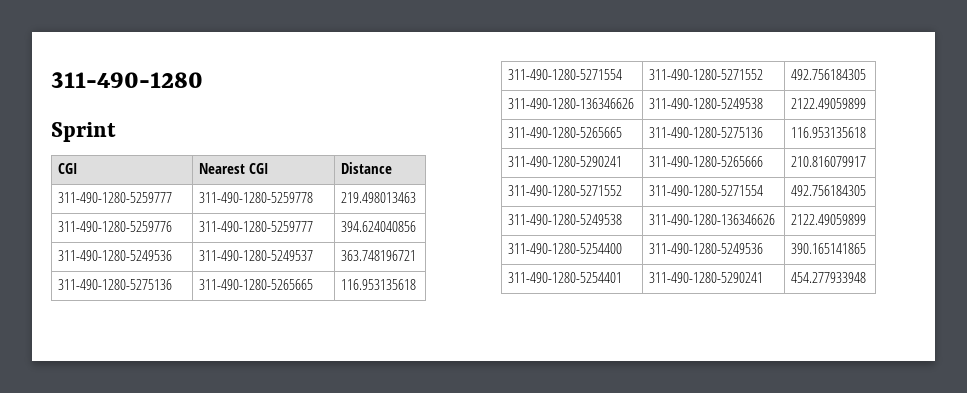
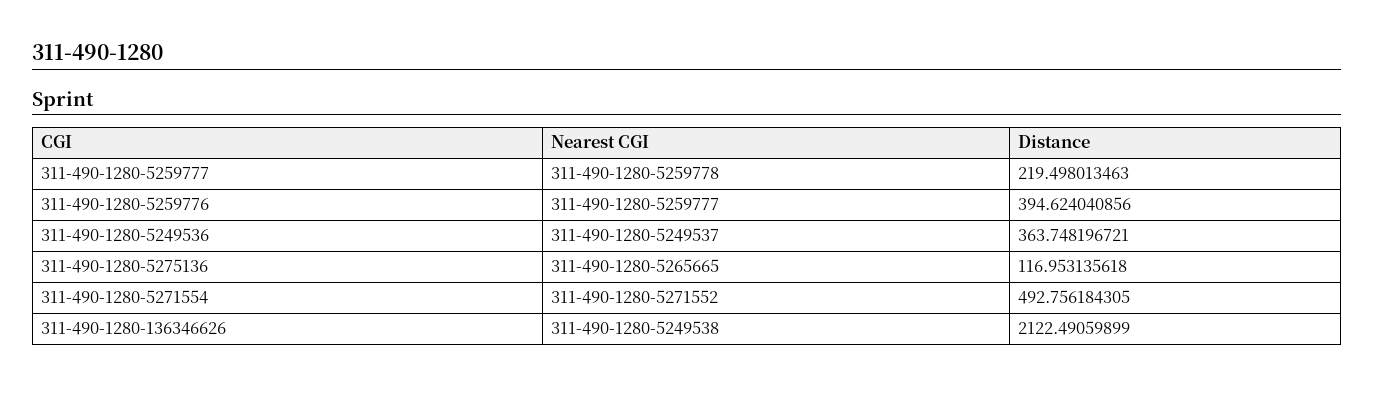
[508,127,623,138] [649,127,764,138] [791,127,867,138] [508,156,623,167] [649,156,764,167] [791,156,867,167] [508,185,623,196] [649,185,764,196] [791,185,867,196] [508,214,623,225] [649,214,776,225] [791,214,867,225] [508,243,623,254] [649,243,764,254] [791,243,867,254] [508,272,623,283] [649,272,764,283] [791,272,867,283] // 311-490-1280-5265665 | 311-490-1280-5275136 | 116.953135618 // 311-490-1280-5290241 | 311-490-1280-5265666 | 210.816079917 // 311-490-1280-5271552 | 311-490-1280-5271554 | 492.756184305 // 311-490-1280-5249538 | 311-490-1280-136346626 | 2122.49059899 // 311-490-1280-5254400 | 311-490-1280-5249536 | 390.165141865 // 311-490-1280-5254401 | 311-490-1280-5290241 | 454.277933948 -> (1130, 328) none

